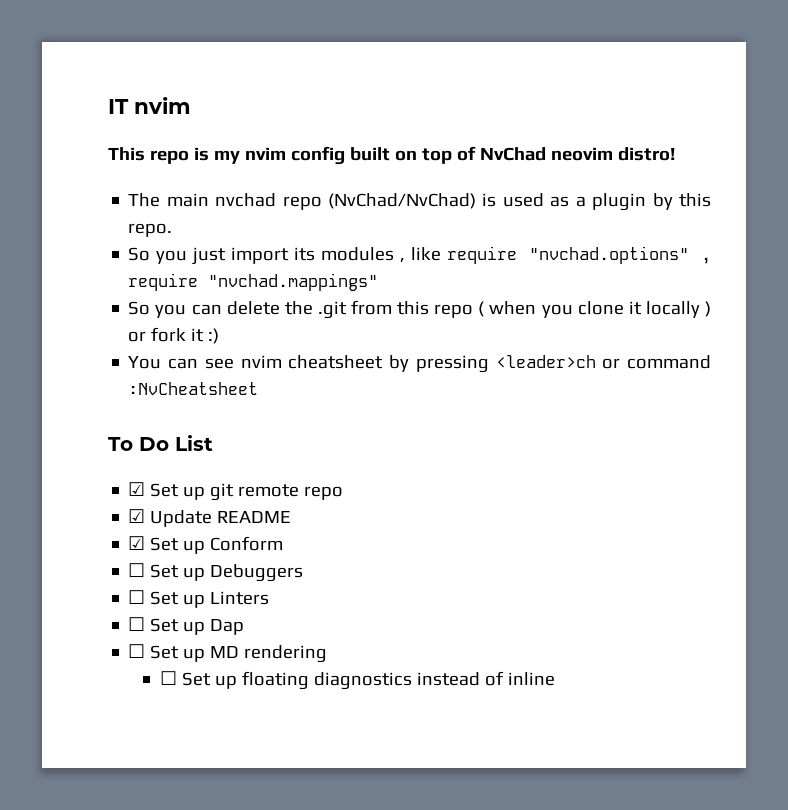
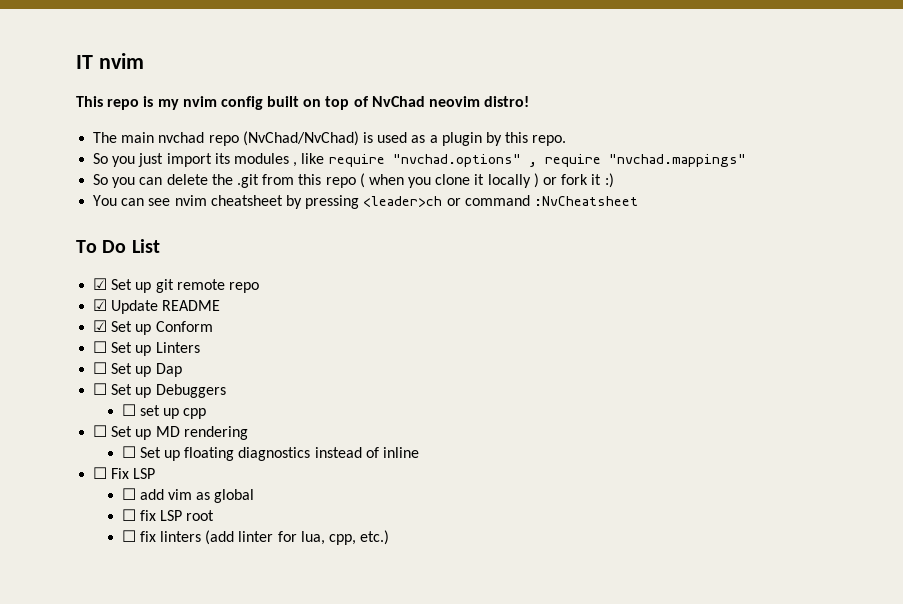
[128,563,304,582] // ☐ Set up Debuggers -> (213, 326) none
(245, 627) none -> [93,383,226,398] [121,404,207,419] // ☐ Set up Debuggers // ☐ set up cpp
(555, 679) none -> [93,467,156,479] [121,488,255,503] [121,509,215,521] [121,530,390,545] // ☐ Fix LSP // ☐ add vim as global // ☐ fix LSP root // ☐ fix linters (add linter for lua, cpp, etc.)

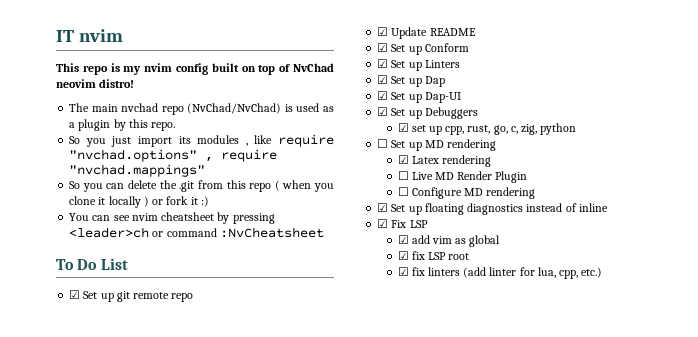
[93,341,108,353] ☐ -> [377,59,389,68] ☑
[93,362,108,374] ☐ -> [377,75,389,84] ☑
[93,383,108,395] ☐ -> [377,91,461,103] [377,107,389,116] ☑ Set up Dap-UI // ☑
[121,404,136,416] ☐ -> [397,123,409,132] ☑
[183,408,207,419] cpp -> [445,123,577,135] cpp, rust, go, c, zig, python
[121,446,136,458] ☐ -> [397,155,491,167] [397,171,528,183] [397,187,536,199] [377,203,389,212] ☑ Latex rendering // ☐ Live MD Render Plugin // ☐ Configure MD rendering // ☑
[93,467,108,479] ☐ -> [377,219,389,228] ☑
[121,488,136,500] ☐ -> [397,235,409,244] ☑
[121,509,136,521] ☐ -> [397,251,409,260] ☑
[121,530,136,542] ☐ -> [397,267,409,276] ☑

